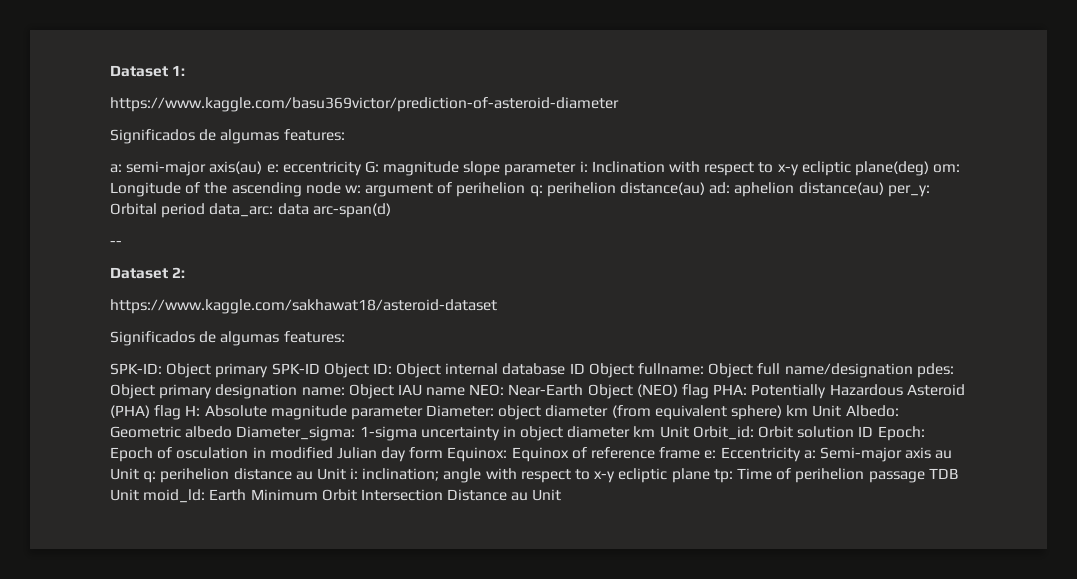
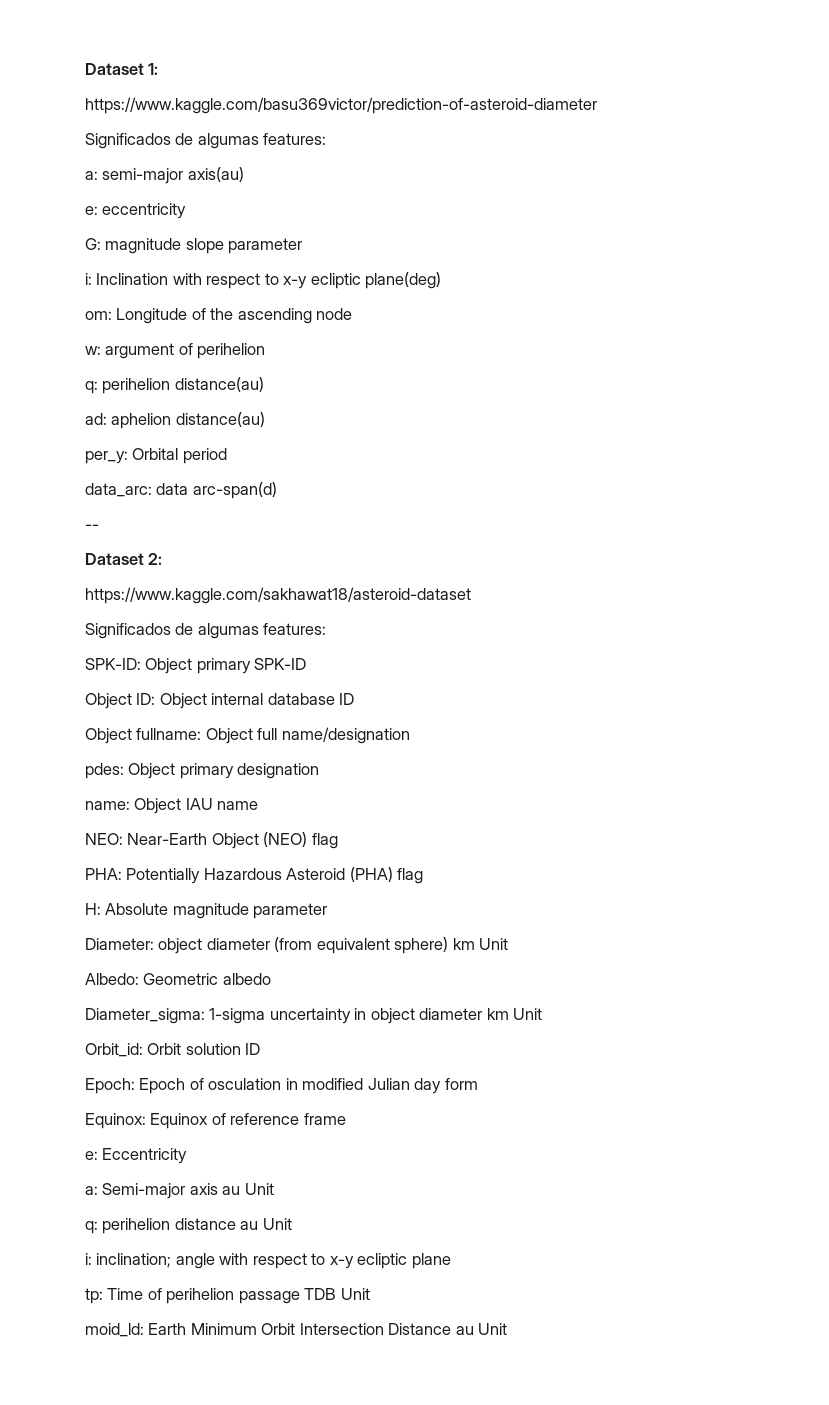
(263, 167) none -> (244, 174) //
(362, 168) none -> (187, 211) //
(577, 169) none -> (303, 246) //
(929, 168) none -> (442, 280) //
(341, 188) none -> (353, 314) //
(526, 189) none -> (266, 351) //
(706, 188) none -> (264, 384) //
(884, 188) none -> (265, 419) //
(206, 210) none -> (227, 456) //
(320, 369) none -> (307, 664) //
(585, 368) none -> (355, 699) //
(913, 370) none -> (410, 735) //
(298, 391) none -> (320, 771) //
(466, 391) none -> (259, 805) //
(710, 391) none -> (338, 841) //
(182, 412) none -> (424, 876) //
(423, 413) none -> (328, 911) //
(842, 411) none -> (509, 944) //
(233, 432) none -> (271, 979) //
(689, 432) none -> (543, 1014) //
(874, 431) none -> (261, 1049) //
(444, 453) none -> (478, 1084) //
(701, 453) none -> (346, 1119) //
(801, 454) none -> (188, 1156) //
(139, 474) none -> (274, 1189) //
(346, 474) none -> (292, 1224) //
(710, 475) none -> (451, 1261) //
(139, 495) none -> (370, 1294) //

